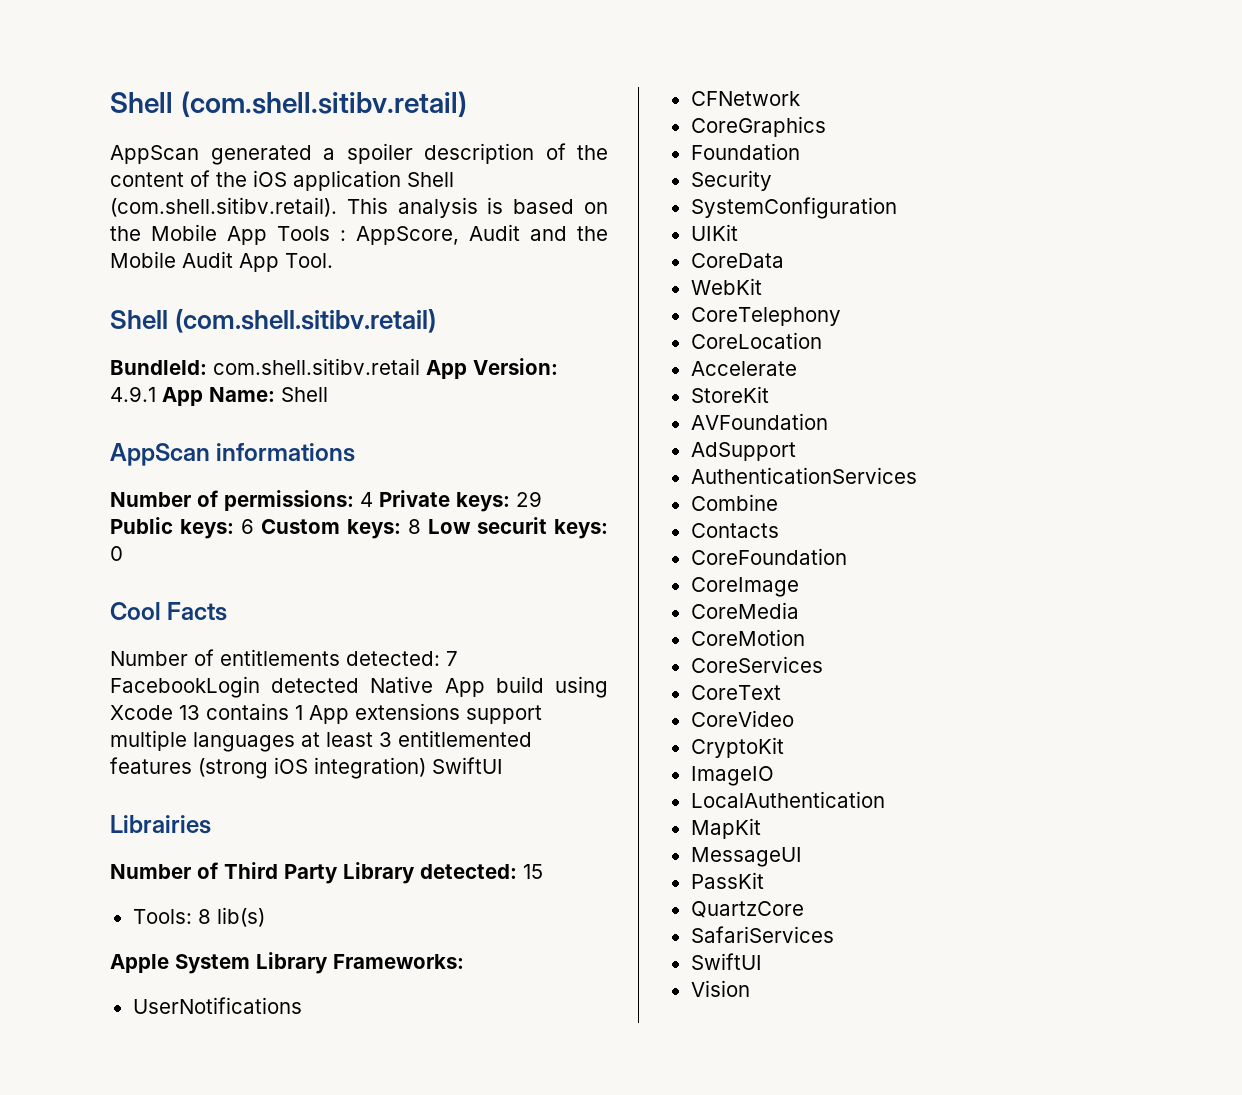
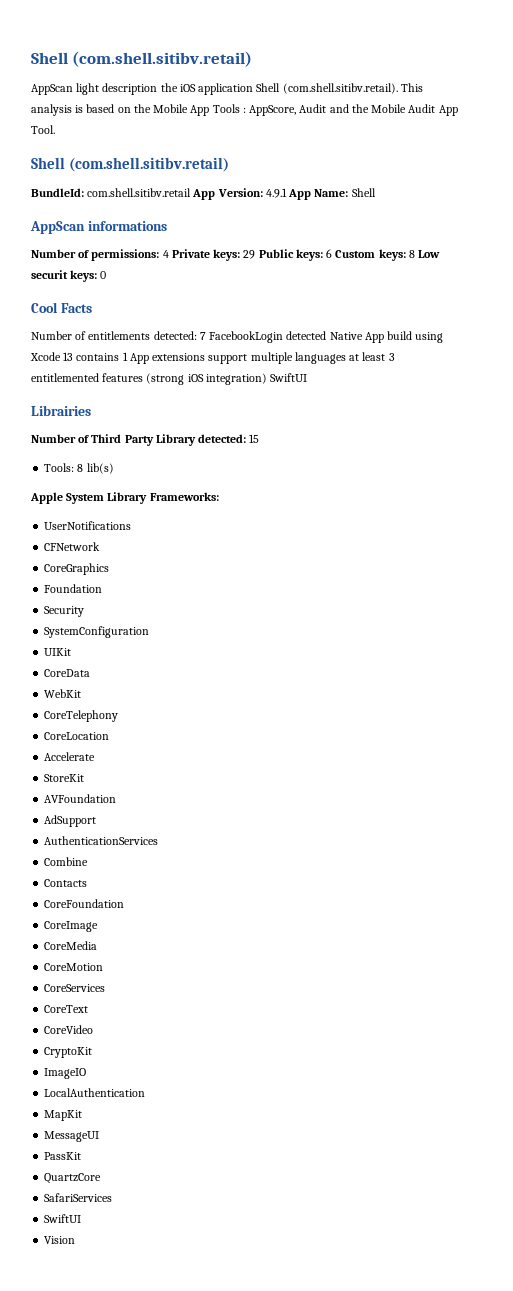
[210,143,608,165] [110,170,210,187] generated a spoiler description of the content of -> [76,83,158,95] light description

